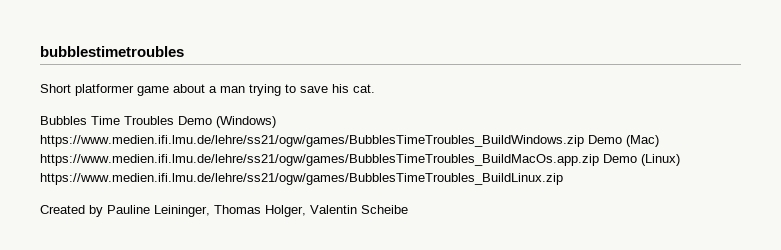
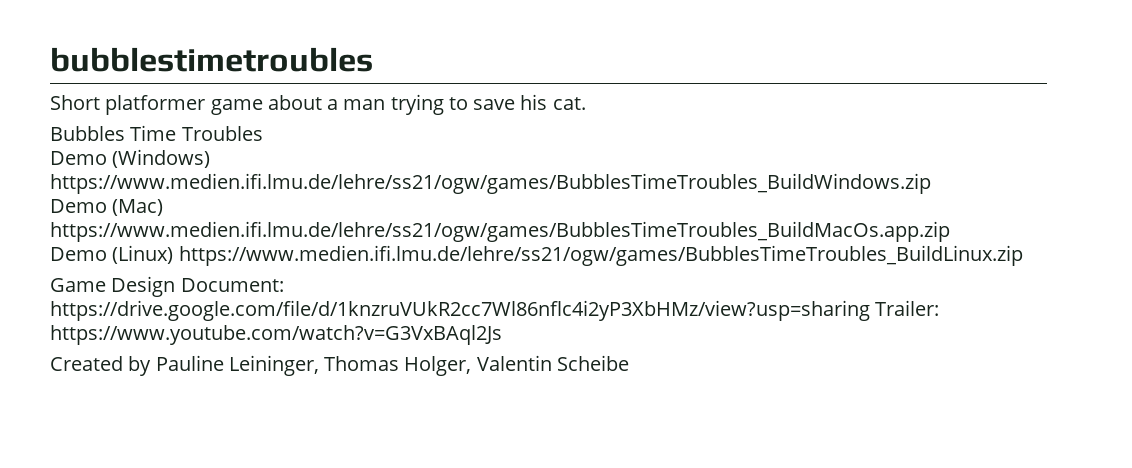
(174, 120) none -> (263, 133) //
(584, 141) none -> (931, 183) //
(599, 160) none -> (950, 231) //
(563, 179) none -> [50,276,284,297] [50,300,940,321] [50,325,502,345] // Game Design Document: https://drive.google.com/file/d/1knzruVUkR2cc7Wl86nflc4i2yP3XbHMz/view?usp=sharing Trailer: https://www.youtube.com/watch?v=G3VxBAql2Js

